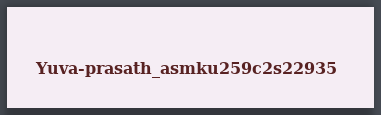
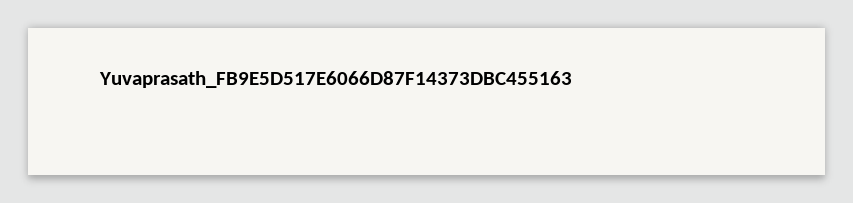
[35,62,337,78] Yuva-prasath_asmku259c2s22935 -> [99,71,572,88] Yuvaprasath_FB9E5D517E6066D87F14373DBC455163

